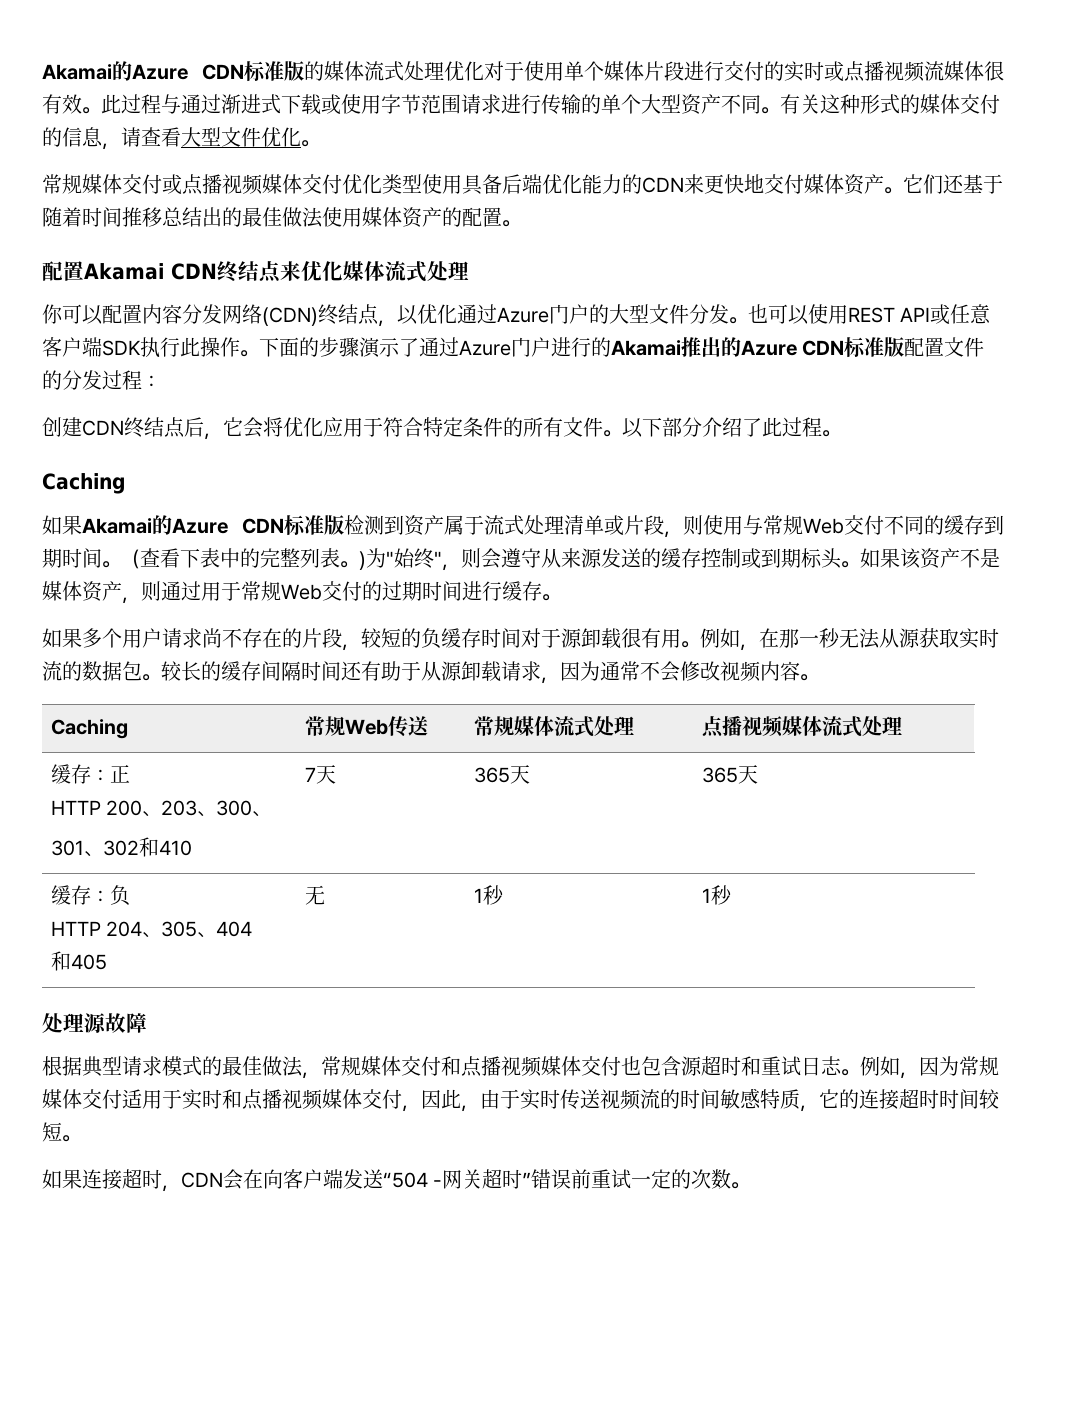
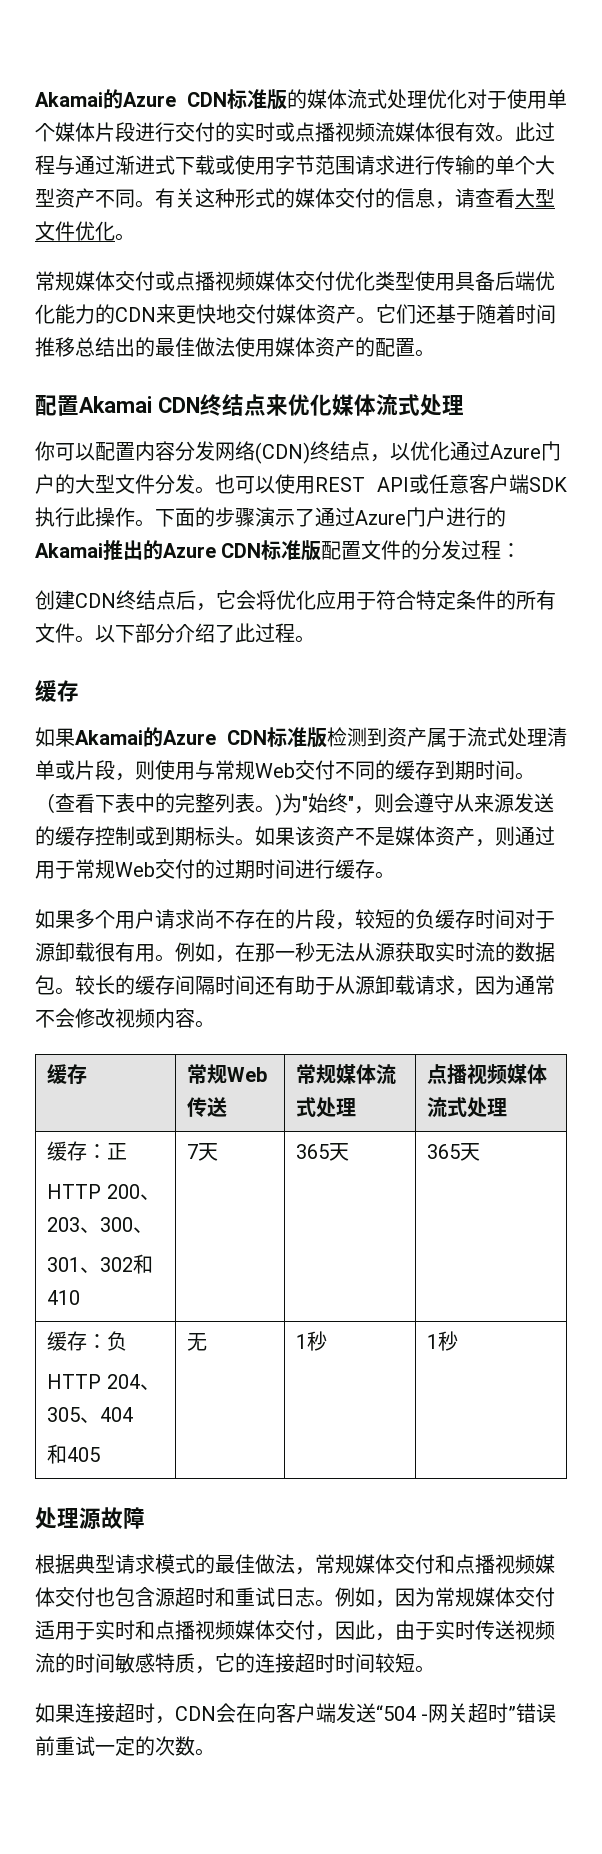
[42,473,126,494] Caching -> [35,680,79,702] 缓存
[50,719,128,739] Caching -> [47,1064,88,1084] 缓存

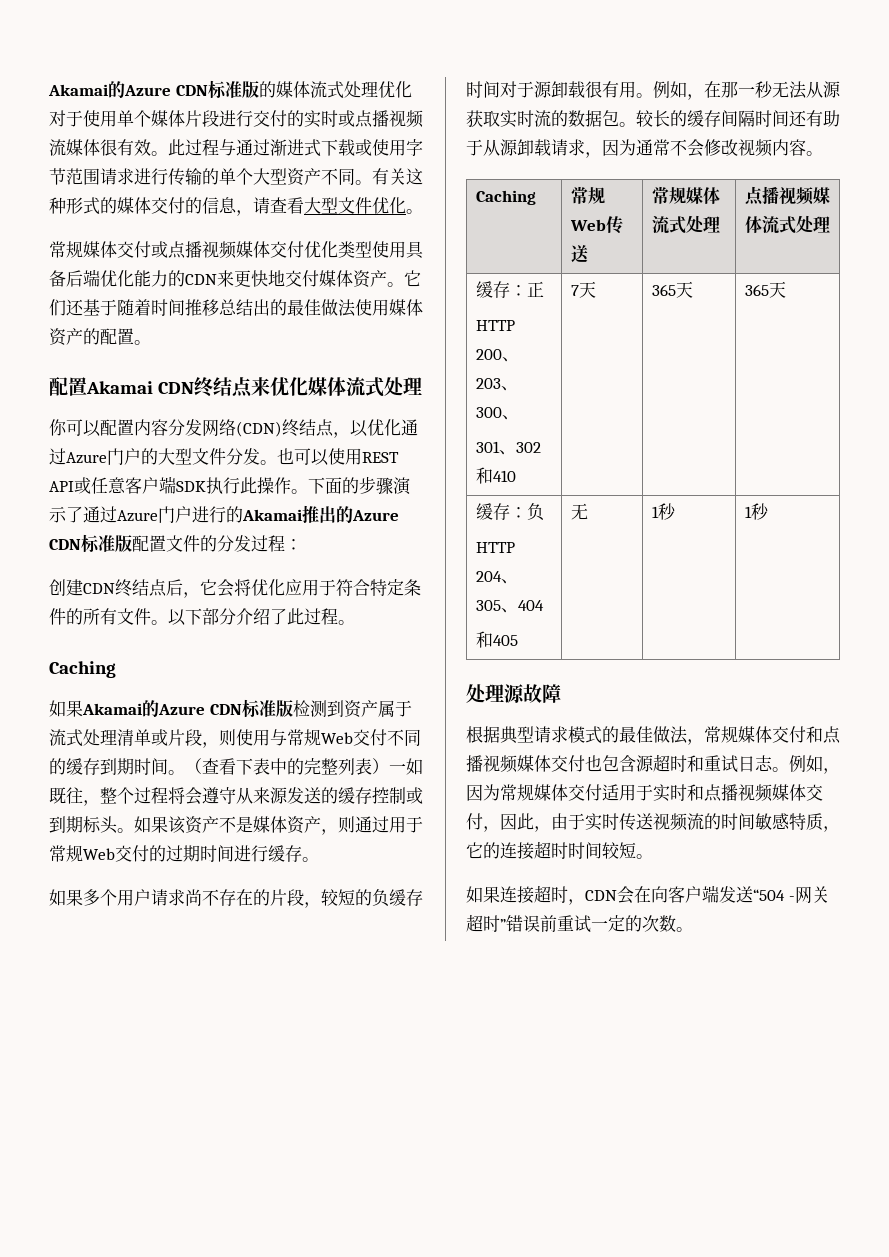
[35,680,79,702] 缓存 -> [49,661,116,678] Caching
[255,793,394,816] 。)为"始终"，则 -> [372,758,423,775] [49,787,185,806] ）一如既往，整个过程将
[47,1064,88,1084] 缓存 -> [475,190,536,205] Caching

